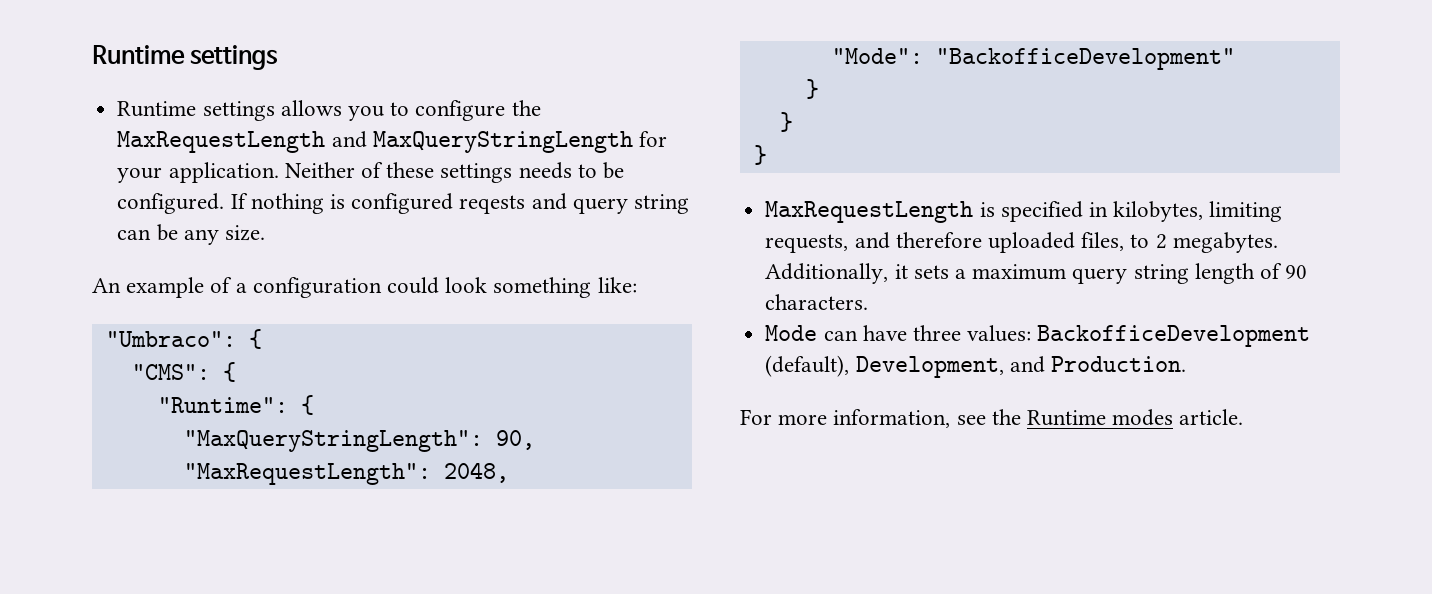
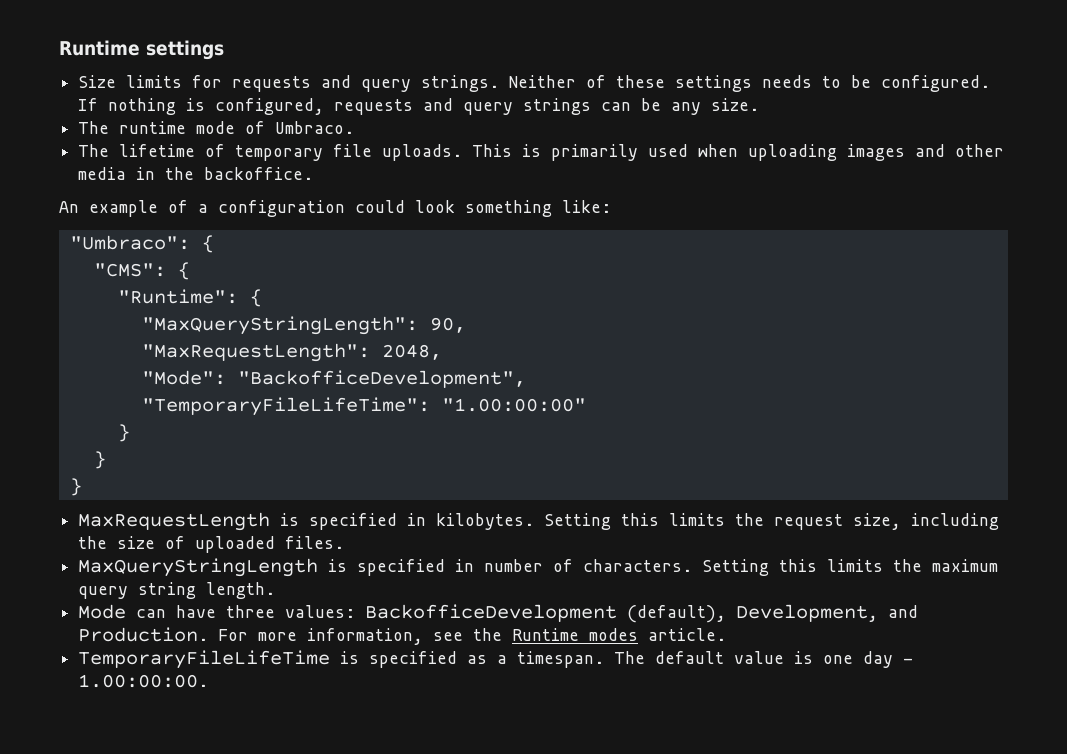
[117,100,541,121] [117,131,667,153] [117,162,279,183] Runtime settings allows you to configure the MaxRequestLength and MaxQueryStringLength for your application. -> [78,75,500,92] Size limits for requests and query strings.
[351,193,689,214] configured reqests and query string -> [215,98,592,115] configured, requests and query strings
(265, 233) none -> [78,121,355,134] [78,144,1005,161] [78,167,314,180] // The runtime mode of Umbraco. // The lifetime of temporary file uploads. This is primarily used when uploading images and other media in the backoffice.
[935,48,1235,70] "BackofficeDevelopment" -> [237,370,526,388] [141,397,586,416] "BackofficeDevelopment", // "TemporaryFileLifeTime": "1.00:00:00"
[1113,201,1283,222] [765,232,1278,253] [765,263,1308,284] [765,294,869,310] kilobytes, limiting requests, and therefore uploaded files, to 2 megabytes. Additionally, it sets a maximum query string length of 90 characters. -> [436,513,1000,530] [78,536,345,553] [78,558,999,577] [78,582,276,599] kilobytes. Setting this limits the request size, including the size of uploaded files. // MaxQueryStringLength is specified in number of characters. Setting this limits the maximum query string length.
(1186, 364) // -> (209, 634) none
(1244, 417) none -> [78,650,914,669] [78,674,209,688] // TemporaryFileLifeTime is specified as a timespan. The default value is one day - 1.00:00:00.

